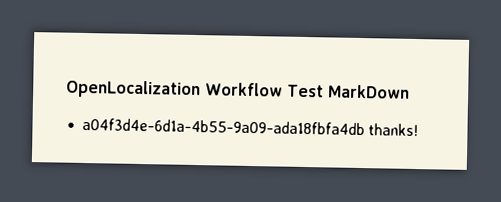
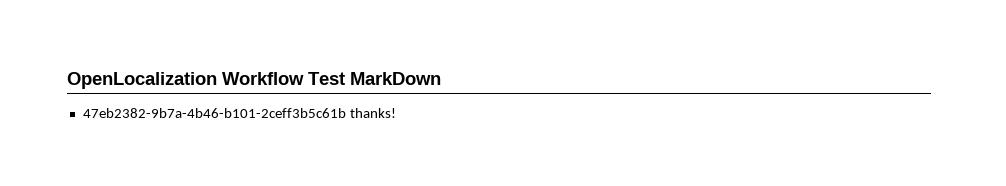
[82,117,366,136] a04f3d4e-6d1a-4b55-9a09-ada18fbfa4db -> [82,108,346,118] 47eb2382-9b7a-4b46-b101-2ceff3b5c61b

